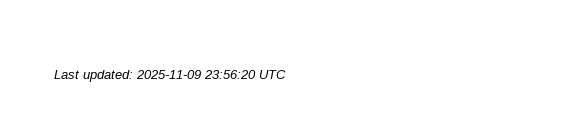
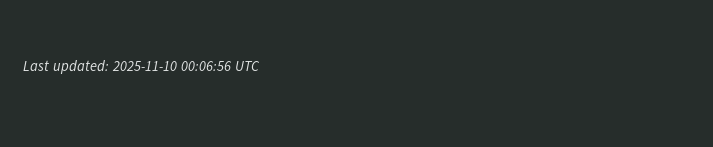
[136,70,256,79] 2025-11-09 23:56:20 -> [111,61,232,71] 2025-11-10 00:06:56

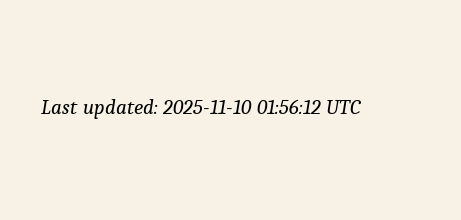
[180,61,232,71] 00:06:56 -> [256,99,321,114] 01:56:12

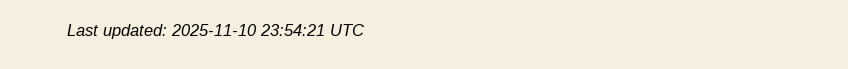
[256,99,321,114] 01:56:12 -> [260,24,325,36] 23:54:21

